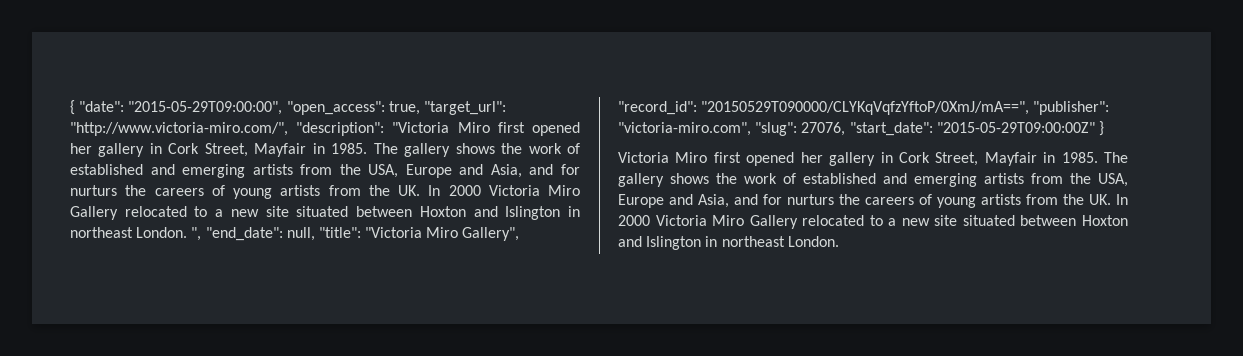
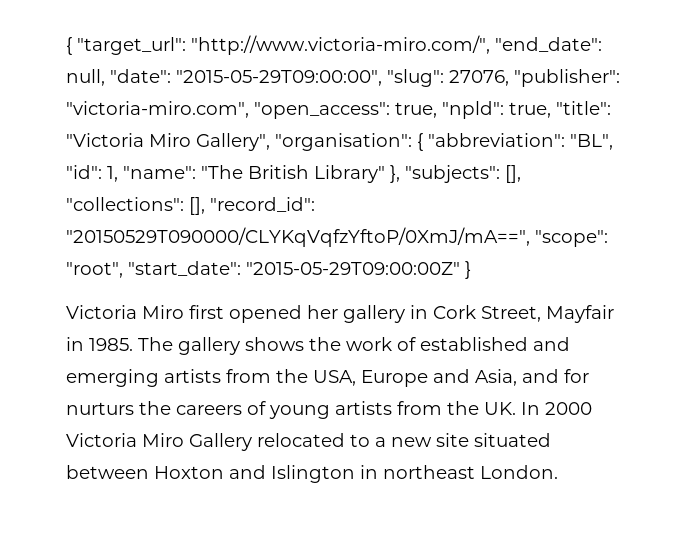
[70,100,506,115] [70,122,580,136] [70,143,580,157] [70,164,580,178] [70,185,580,199] [70,206,580,220] [70,227,520,241] [618,101,1110,115] [618,122,846,136] { "date": "2015-05-29T09:00:00", "open_access": true, "target_url": "http://www.victoria-miro.com/", "description": "Victoria Miro first opened her gallery in Cork Street, Mayfair in 1985. The gallery shows the work of established and emerging artists from the USA, Europe and Asia, and for nurturs the careers of young artists from the UK. In 2000 Victoria Miro Gallery relocated to a new site situated between Hoxton and Islington in northeast London. ", "end_date": null, "title": "Victoria Miro Gallery", "record_id": "20150529T090000/CLYKqVqfzYftoP/0XmJ/mA==", "publisher": "victoria-miro.com", "slug": 27076, -> [66,35,602,55] [66,69,620,87] [66,101,611,119] [66,133,613,151] [66,165,521,183] [66,197,315,215] [66,227,608,247] [66,262,123,278] { "target_url": "http://www.victoria-miro.com/", "end_date": null, "date": "2015-05-29T09:00:00", "slug": 27076, "publisher": "victoria-miro.com", "open_access": true, "npld": true, "title": "Victoria Miro Gallery", "organisation": { "abbreviation": "BL", "id": 1, "name": "The British Library" }, "subjects": [], "collections": [], "record_id": "20150529T090000/CLYKqVqfzYftoP/0XmJ/mA==", "scope": "root",

